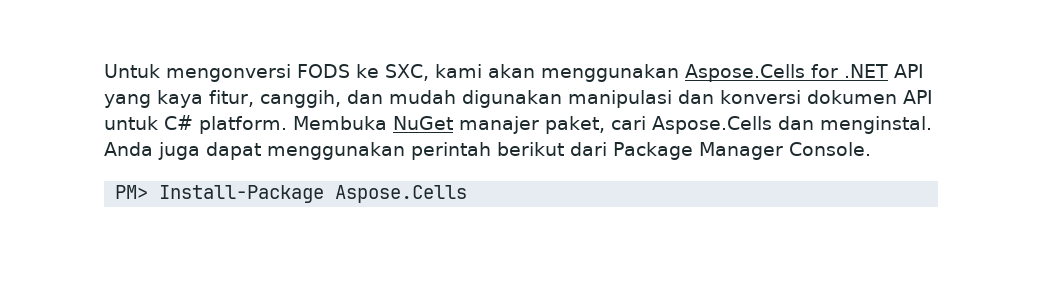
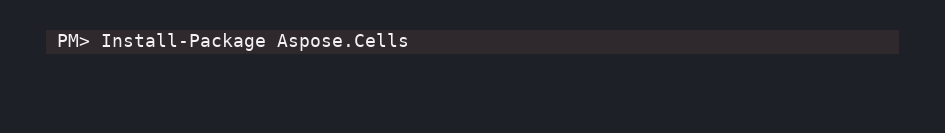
[104,64,924,82] [104,90,933,108] [104,115,932,134] [104,142,871,160] Untuk mengonversi FODS ke SXC, kami akan menggunakan Aspose.Cells for .NET API yang kaya fitur, canggih, dan mudah digunakan manipulasi dan konversi dokumen API untuk C# platform. Membuka NuGet manajer paket, cari Aspose.Cells dan menginstal. Anda juga dapat menggunakan perintah berikut dari Package Manager Console. // -> (57, 40) none

